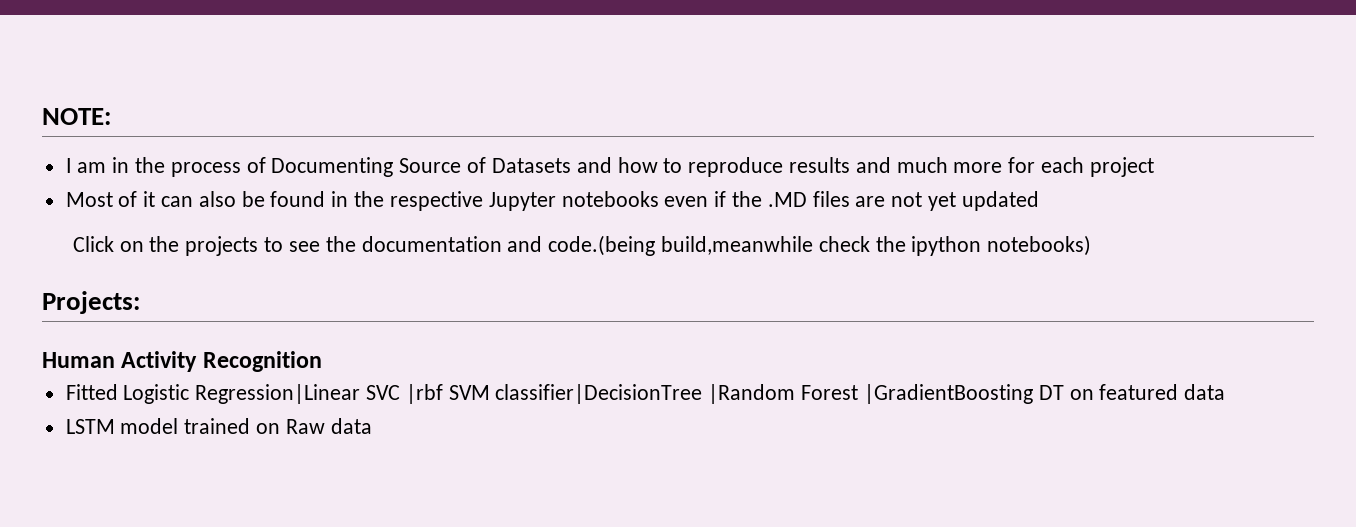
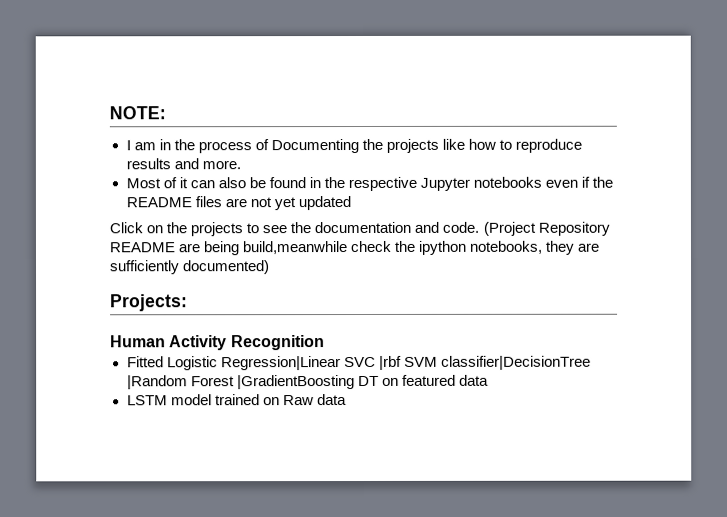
[399,157,612,173] Source of Datasets and -> [361,138,465,153] the projects like
[896,157,1154,177] much more for each project -> [201,160,241,170] more.
[767,192,807,207] .MD -> [125,197,192,208] README
[548,235,1092,256] code.(being build,meanwhile check the ipython notebooks) -> [442,221,610,236] [109,240,600,256] [110,260,271,275] code. (Project Repository README are being build,meanwhile check the ipython notebooks, they are sufficiently documented)

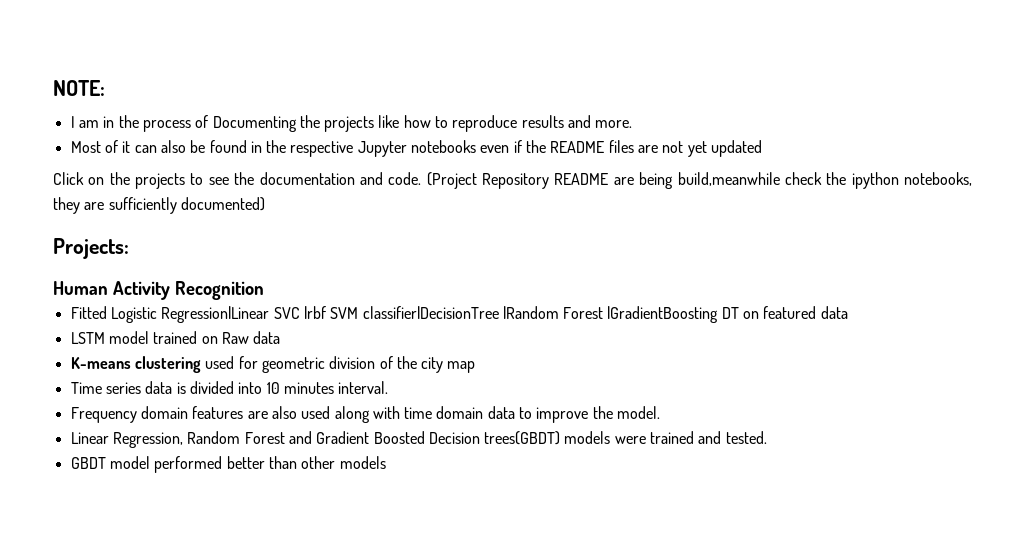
(347, 400) none -> [70,356,476,373] [70,381,389,394] [70,406,661,423] [70,431,767,448] [70,456,386,473] // K-means clustering used for geometric division of the city map // Time series data is divided into 10 minutes interval. // Frequency domain features are also used along with time domain data to improve the model. // Linear Regression, Random Forest and Gradient Boosted Decision trees(GBDT) models were trained and tested. // GBDT model performed better than other models

